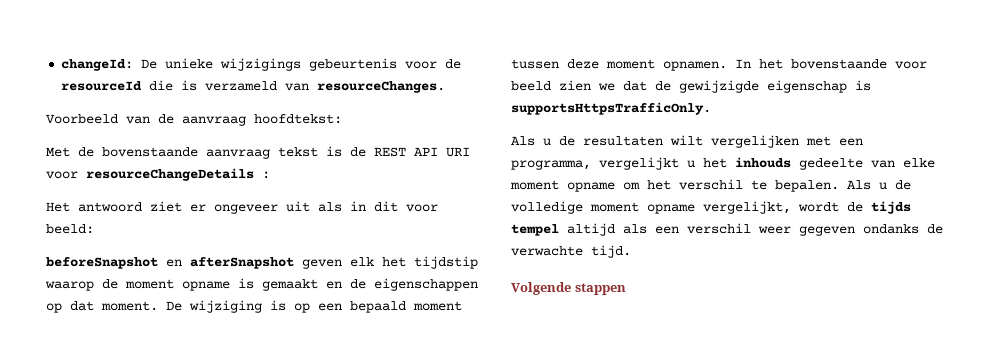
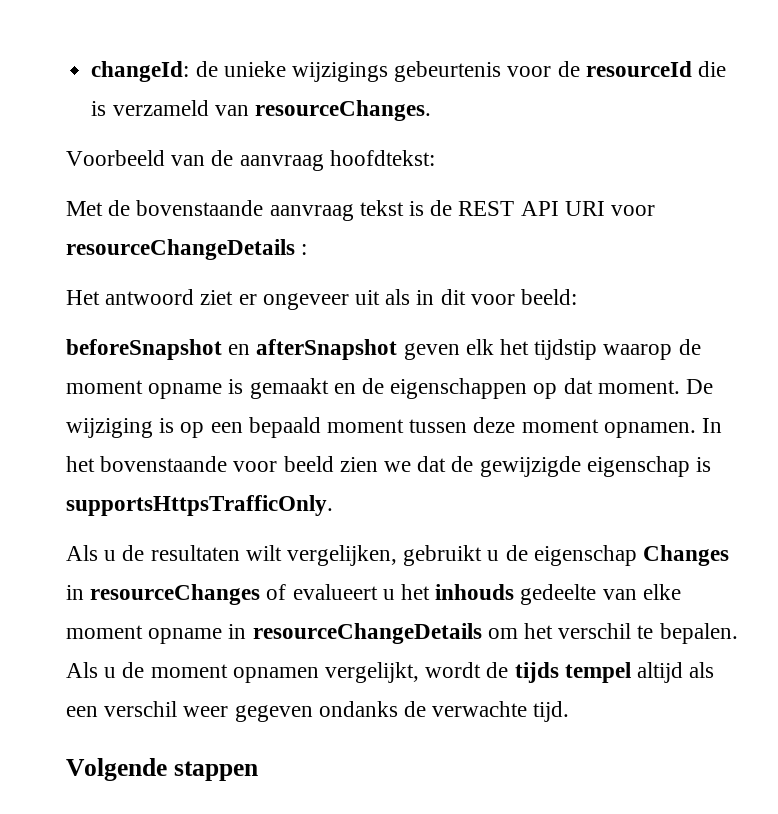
[141,59,158,69] De -> [195,61,218,77] de
[711,135,863,148] [511,157,679,170] vergelijken met een programma, vergelijkt -> [287,545,730,566] [66,584,378,605] vergelijken, gebruikt u de eigenschap Changes in resourceChanges of evalueert
(615, 187) none -> [228,623,482,644] in resourceChangeDetails
[511,201,695,214] volledige moment opname -> [150,664,319,683] moment opnamen

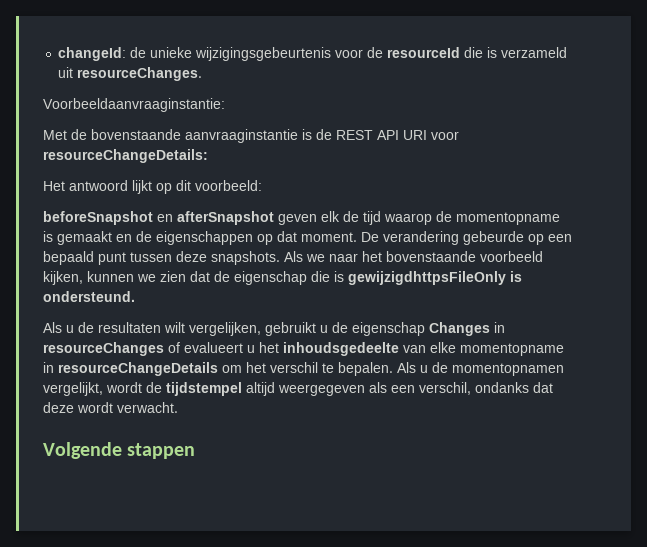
[291,61,502,82] wijzigings gebeurtenis -> [195,47,332,61] wijzigingsgebeurtenis
[214,105,249,116] van -> [58,67,74,78] uit
[66,150,435,171] Voorbeeld van de aanvraag hoofdtekst: -> [43,98,225,112] Voorbeeldaanvraaginstantie:
[269,200,404,221] aanvraag tekst -> [185,129,298,143] aanvraaginstantie
[66,239,308,260] resourceChangeDetails : -> [43,149,208,163] resourceChangeDetails:
[200,289,578,310] ziet er ongeveer uit als in dit voor beeld: -> [132,180,262,194] lijkt op dit voorbeeld:
[500,339,701,360] [66,380,223,399] het tijdstip waarop de moment opname -> [343,211,560,225] de tijd waarop de momentopname
[66,418,175,438] wijziging is -> [383,231,524,245] verandering gebeurde
[327,419,405,433] moment -> [98,252,126,265] punt
[521,418,723,438] [66,456,712,477] [66,495,333,516] moment opnamen. In het bovenstaande voor beeld zien we dat de gewijzigde eigenschap is supportsHttpsTrafficOnly. -> [211,251,543,265] [43,271,522,285] [43,291,135,302] snapshots. Als we naar het bovenstaande voorbeeld kijken, kunnen we zien dat de eigenschap die is gewijzigdhttpsFileOnly is ondersteund.
[435,584,681,605] [66,625,223,644] inhouds gedeelte van elke moment opname -> [283,342,564,356] inhoudsgedeelte van elke momentopname
[150,664,319,683] moment opnamen -> [452,363,564,376] momentopnamen
[514,662,715,683] [66,701,570,722] tijds tempel altijd als een verschil weer gegeven ondanks de verwachte tijd. -> [166,382,553,396] [43,402,178,413] tijdstempel altijd weergegeven als een verschil, ondanks dat deze wordt verwacht.

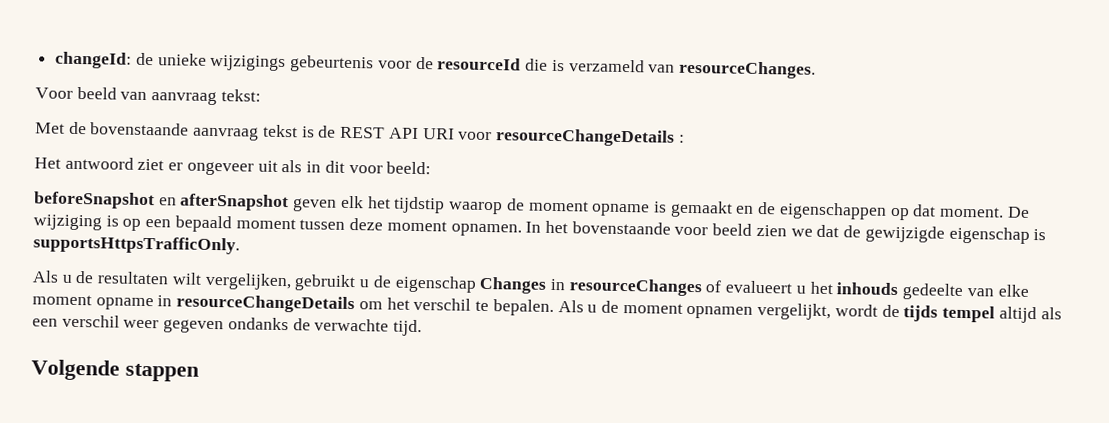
[195,47,332,61] wijzigingsgebeurtenis -> [210,54,375,73] wijzigings gebeurtenis
[58,67,74,78] uit -> [648,64,676,73] van
[43,98,225,112] Voorbeeldaanvraaginstantie: -> [35,86,261,106] Voor beeld van aanvraag tekst:
[185,129,298,143] aanvraaginstantie -> [193,124,298,141] aanvraag tekst
[43,149,208,163] resourceChangeDetails: -> [494,128,685,147] resourceChangeDetails :
[132,180,262,194] lijkt op dit voorbeeld: -> [137,158,432,176] ziet er ongeveer uit als in dit voor beeld:
[343,211,560,225] de tijd waarop de momentopname -> [367,196,651,217] het tijdstip waarop de moment opname
[383,231,524,245] verandering gebeurde -> [33,214,119,231] wijziging is
[98,252,126,265] punt -> [235,218,296,230] moment
[211,251,543,265] [43,271,522,285] [43,291,135,302] snapshots. Als we naar het bovenstaande voorbeeld kijken, kunnen we zien dat de eigenschap die is gewijzigdhttpsFileOnly is ondersteund. -> [386,220,1047,244] [33,235,240,255] moment opnamen. In het bovenstaande voor beeld zien we dat de gewijzigde eigenschap is supportsHttpsTrafficOnly.
[283,342,564,356] inhoudsgedeelte van elke momentopname -> [836,282,1029,301] [32,294,154,311] inhouds gedeelte van elke moment opname
[452,363,564,376] momentopnamen -> [622,303,754,319] moment opnamen
[166,382,553,396] [43,402,178,413] tijdstempel altijd weergegeven als een verschil, ondanks dat deze wordt verwacht. -> [903,305,1062,324] [32,314,423,337] tijds tempel altijd als een verschil weer gegeven ondanks de verwachte tijd.

